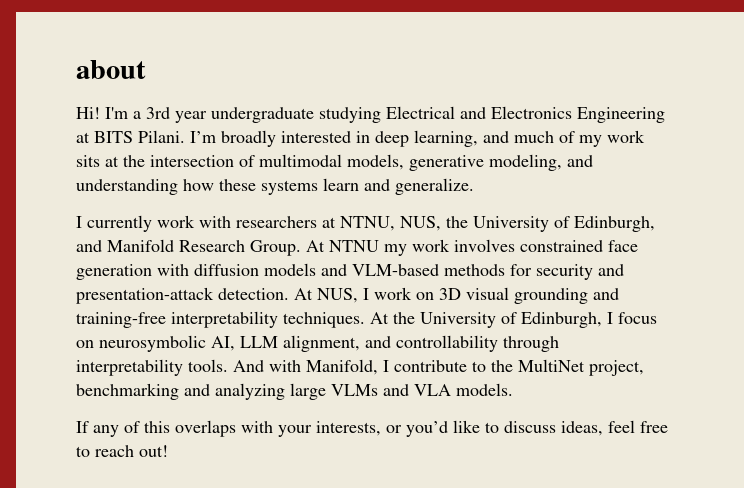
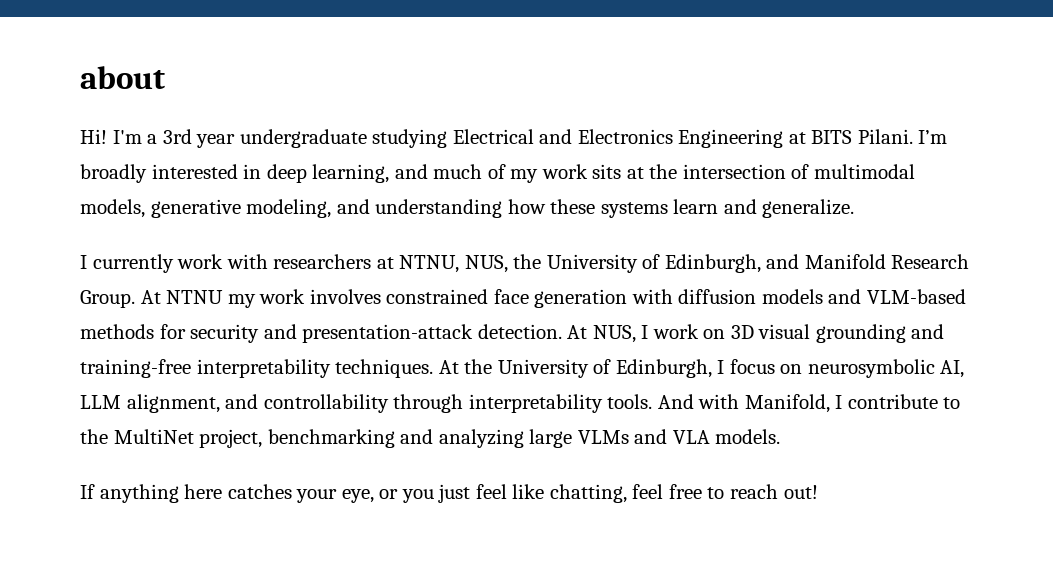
[93,420,603,437] any of this overlaps with your interests, or you’d like to discuss ideas, -> [99,484,627,503] anything here catches your eye, or you just feel like chatting,

